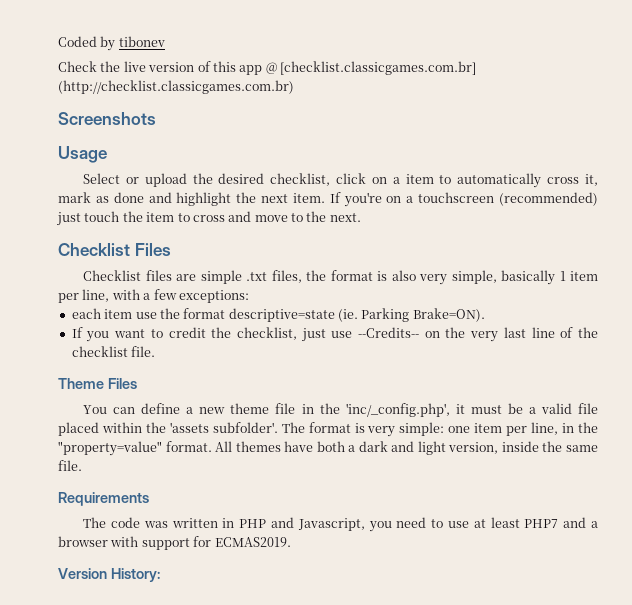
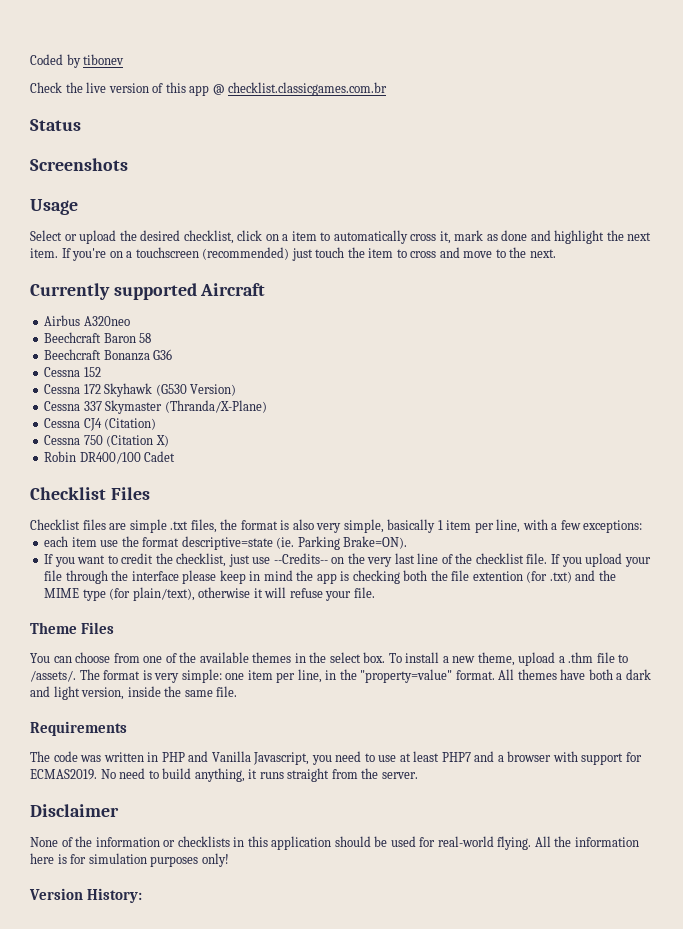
[280,61,476,75] [58,80,294,94] [checklist.classicgames.com.br] (http://checklist.classicgames.com.br) -> [228,82,388,96] [30,119,81,131] checklist.classicgames.com.br // Status
(361, 217) none -> [30,283,266,300] [44,315,130,326] [44,332,152,343] [44,349,173,361] [44,367,101,377] [44,383,237,397] [44,400,267,414] [44,418,157,431] [44,435,169,447] [44,451,176,464] // Currently supported Aircraft // Airbus A320neo // Beechcraft Baron 58 // Beechcraft Bonanza G36 // Cessna 152 // Cessna 172 Skyhawk (G530 Version) // Cessna 337 Skymaster (Thranda/X-Plane) // Cessna CJ4 (Citation) // Cessna 750 (Citation X) // Robin DR400/100 Cadet
[58,378,137,389] [83,403,598,417] [58,422,278,436] // Theme Files // You can define a new theme file in the 'inc/_config.php', it must be a valid file placed within the 'assets subfolder'. -> [550,553,651,567] [44,570,616,584] [44,587,375,601] [30,622,115,634] [30,652,629,666] [30,670,76,682] If you upload your file through the interface please keep in mind the app is checking both the file extention (for .txt) and the MIME type (for plain/text), otherwise it will refuse your file. // Theme Files // You can choose from one of the available themes in the select box. To install a new theme, upload a .thm file to /assets/.
(294, 522) none -> [211,751,251,762] Vanilla
(291, 542) none -> [100,768,418,782] [30,804,119,817] [30,836,639,850] [30,853,229,867] No need to build anything, it runs straight from the server. // Disclaimer // None of the information or checklists in this application should be used for real-world flying. All the information here is for simulation purposes only!

